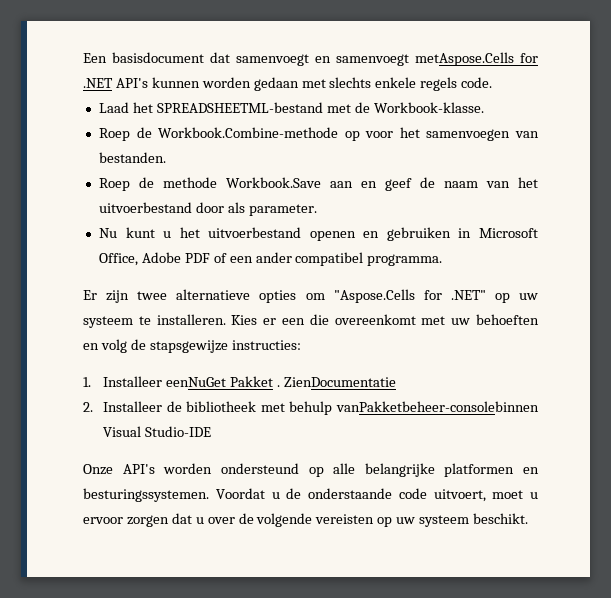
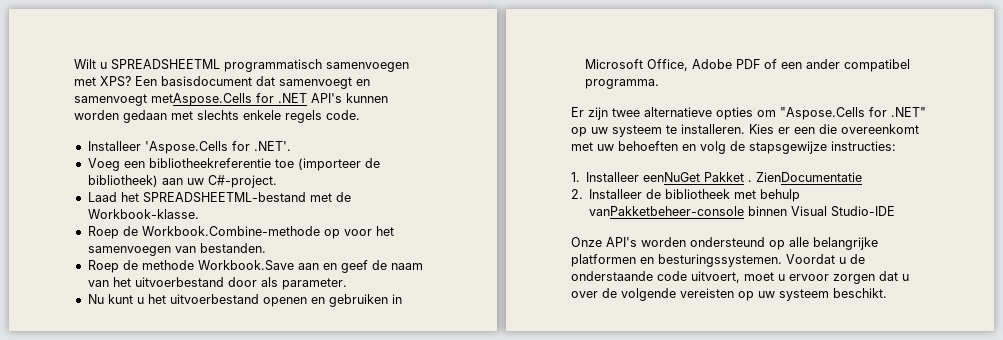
(83, 58) none -> [74,59,409,72] [74,76,131,87] Wilt u SPREADSHEETML programmatisch samenvoegen met XPS?
(493, 82) none -> [87,141,291,154] [87,158,380,171] [87,175,277,188] // Installeer 'Aspose.Cells for .NET'. // Voeg een bibliotheekreferentie toe (importeer de bibliotheek) aan uw C#-project.
[336,401,539,412] vanPakketbeheer-consolebinnen -> [589,206,788,216] vanPakketbeheer-console binnen

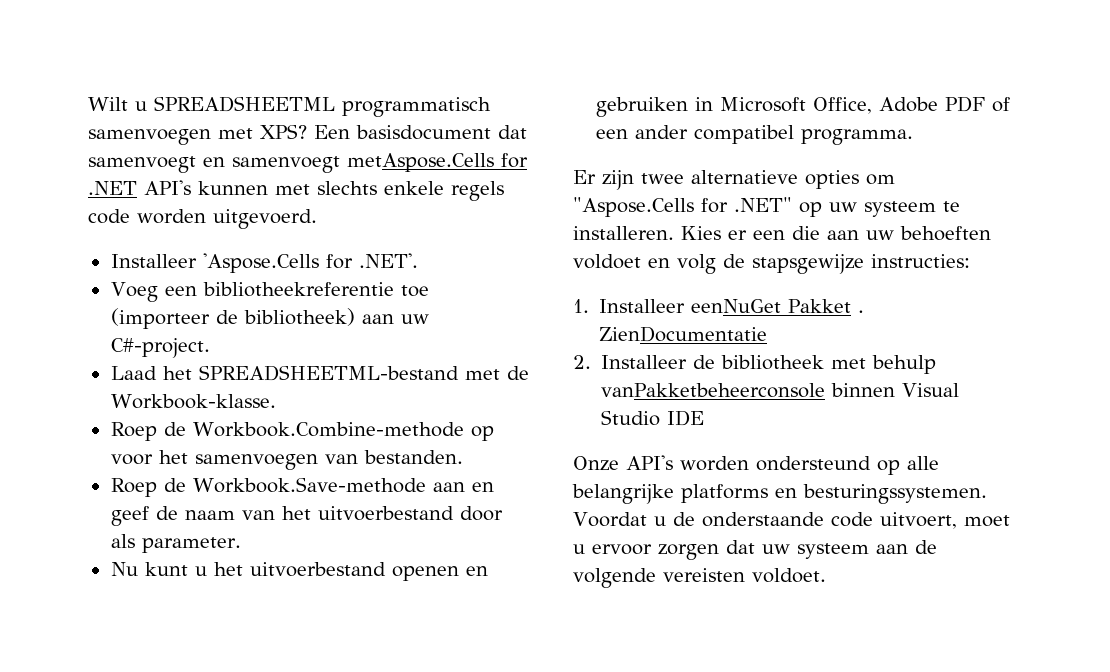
[74,110,167,123] worden gedaan -> (268, 188) none
[326,110,360,120] code. -> [88,209,317,229] code worden uitgevoerd.
[141,260,294,271] methode Workbook.Save -> [192,477,426,493] Workbook.Save-methode
[841,124,919,134] [571,142,593,151] overeenkomt met -> [827,230,859,240] aan
(678, 146) none -> [573,254,641,269] voldoet
[589,206,745,216] vanPakketbeheer-console -> [601,383,826,398] vanPakketbeheerconsole
[831,206,896,217] Studio-IDE -> [601,410,705,426] Studio IDE
[571,254,636,267] platformen -> [681,484,768,503] platforms
[902,274,909,281] [571,288,887,301] u over de volgende vereisten op uw systeem beschikt. -> [762,540,937,559] [573,568,826,588] uw systeem aan de volgende vereisten voldoet.

